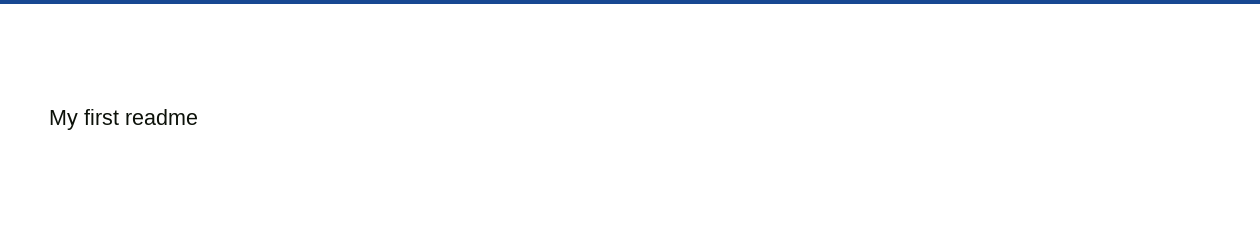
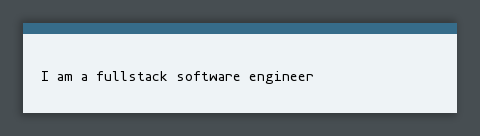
[49,109,198,130] My first readme -> [41,71,314,84] I am a fullstack software engineer

